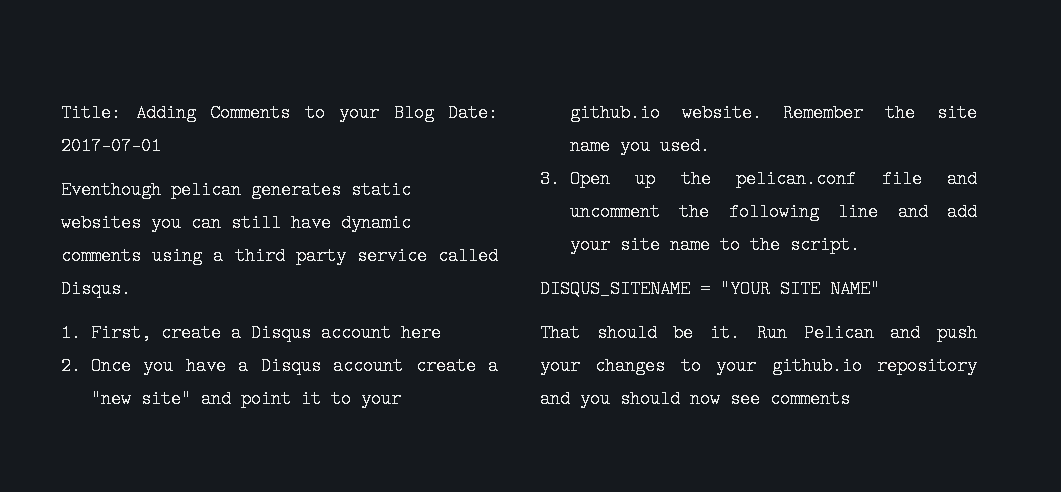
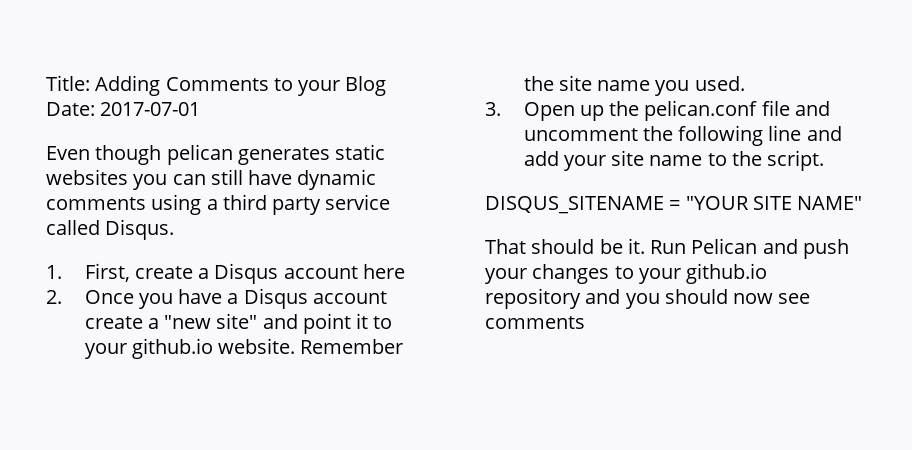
[61,181,161,199] Eventhough -> [46,145,162,165] Even though

